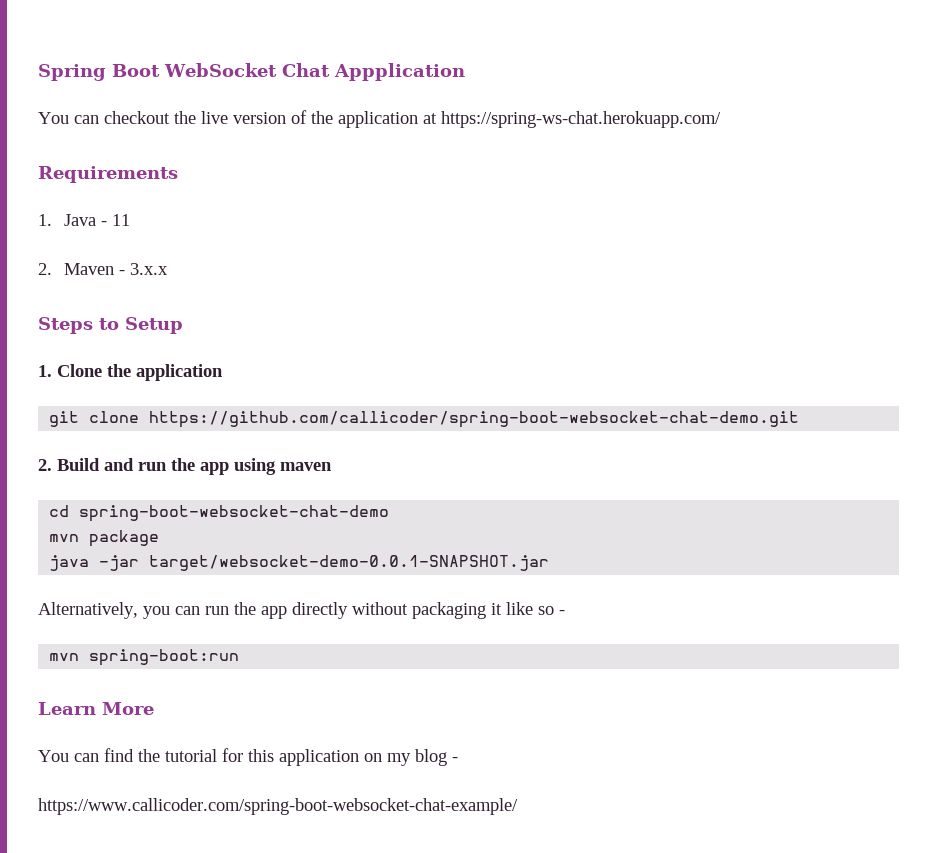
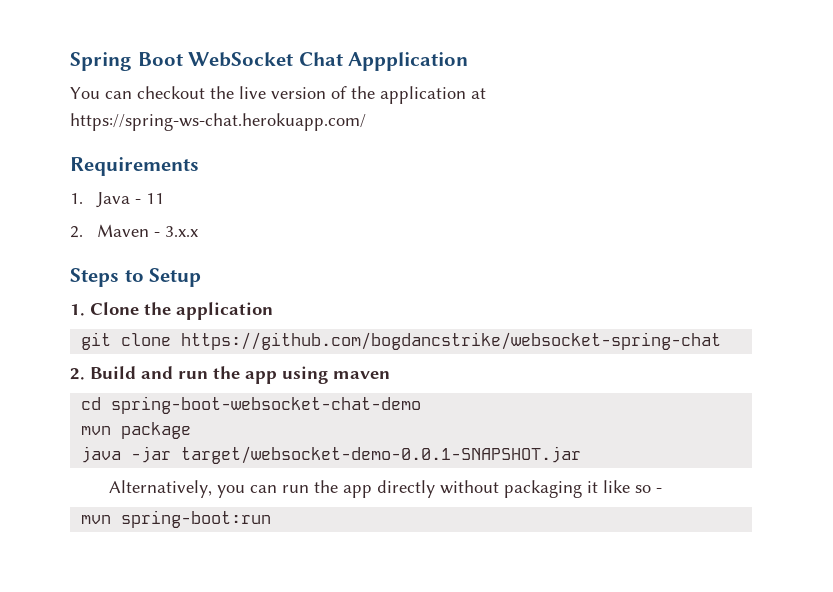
[149,411,800,428] https://github.com/callicoder/spring-boot-websocket-chat-demo.git -> [181,332,722,350] https://github.com/bogdancstrike/websocket-spring-chat
[38,702,154,715] [38,748,458,766] [38,798,518,815] // Learn More // You can find the tutorial for this application on my blog - // https://www.callicoder.com/spring-boot-websocket-chat-example/ -> (272, 519) none

